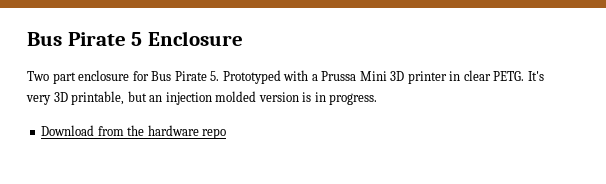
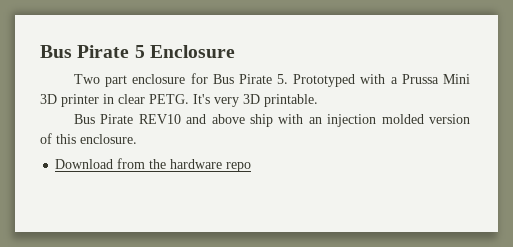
[71,91,147,105] printable, but -> [264,94,318,107] [74,114,304,127] printable. // Bus Pirate REV10 and above ship with
[302,92,378,105] is in progress. -> [40,133,137,144] of this enclosure.

